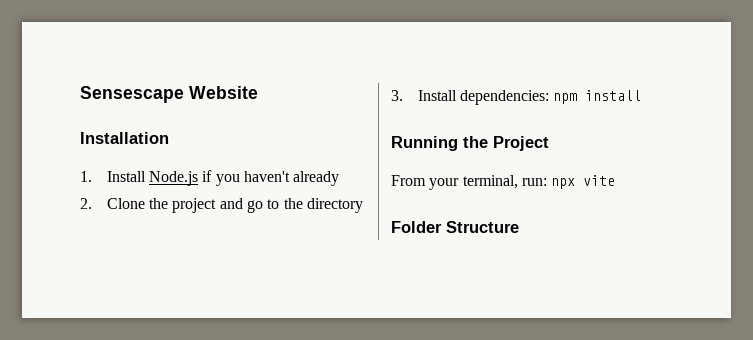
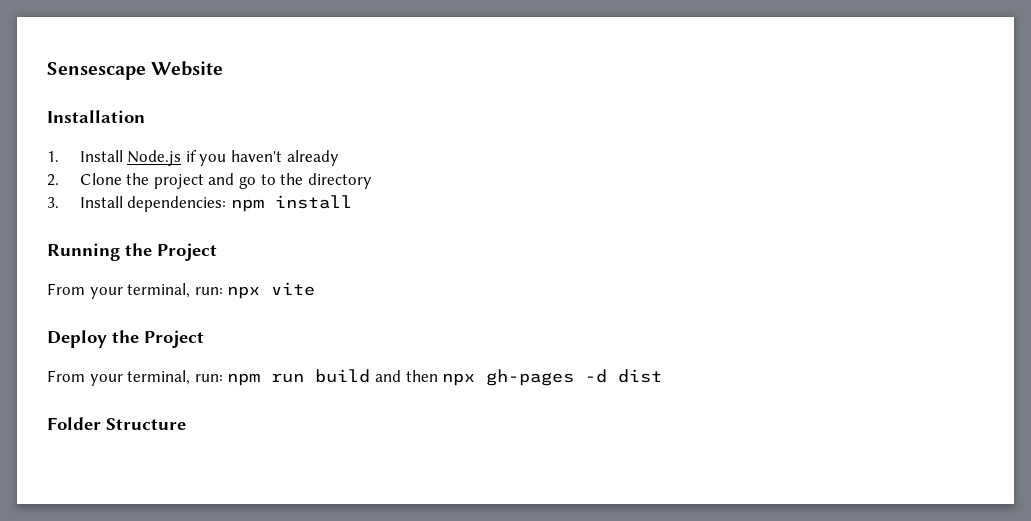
(616, 180) none -> [47,330,204,348] [47,369,663,386] // Deploy the Project // From your terminal, run: npm run build and then npx gh-pages -d dist

